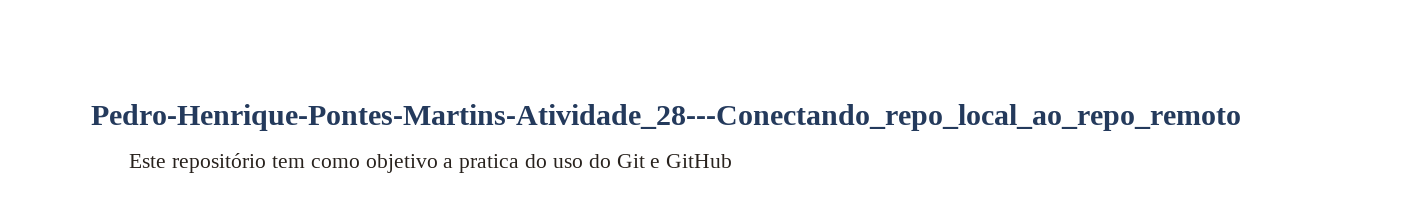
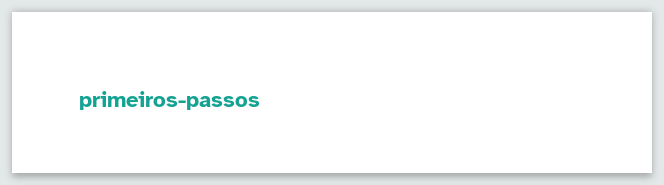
[91,104,1241,131] [129,153,733,173] Pedro-Henrique-Pontes-Martins-Atividade_28---Conectando_repo_local_ao_repo_remoto // Este repositório tem como objetivo a pratica do uso do Git e GitHub -> [79,91,260,110] primeiros-passos

